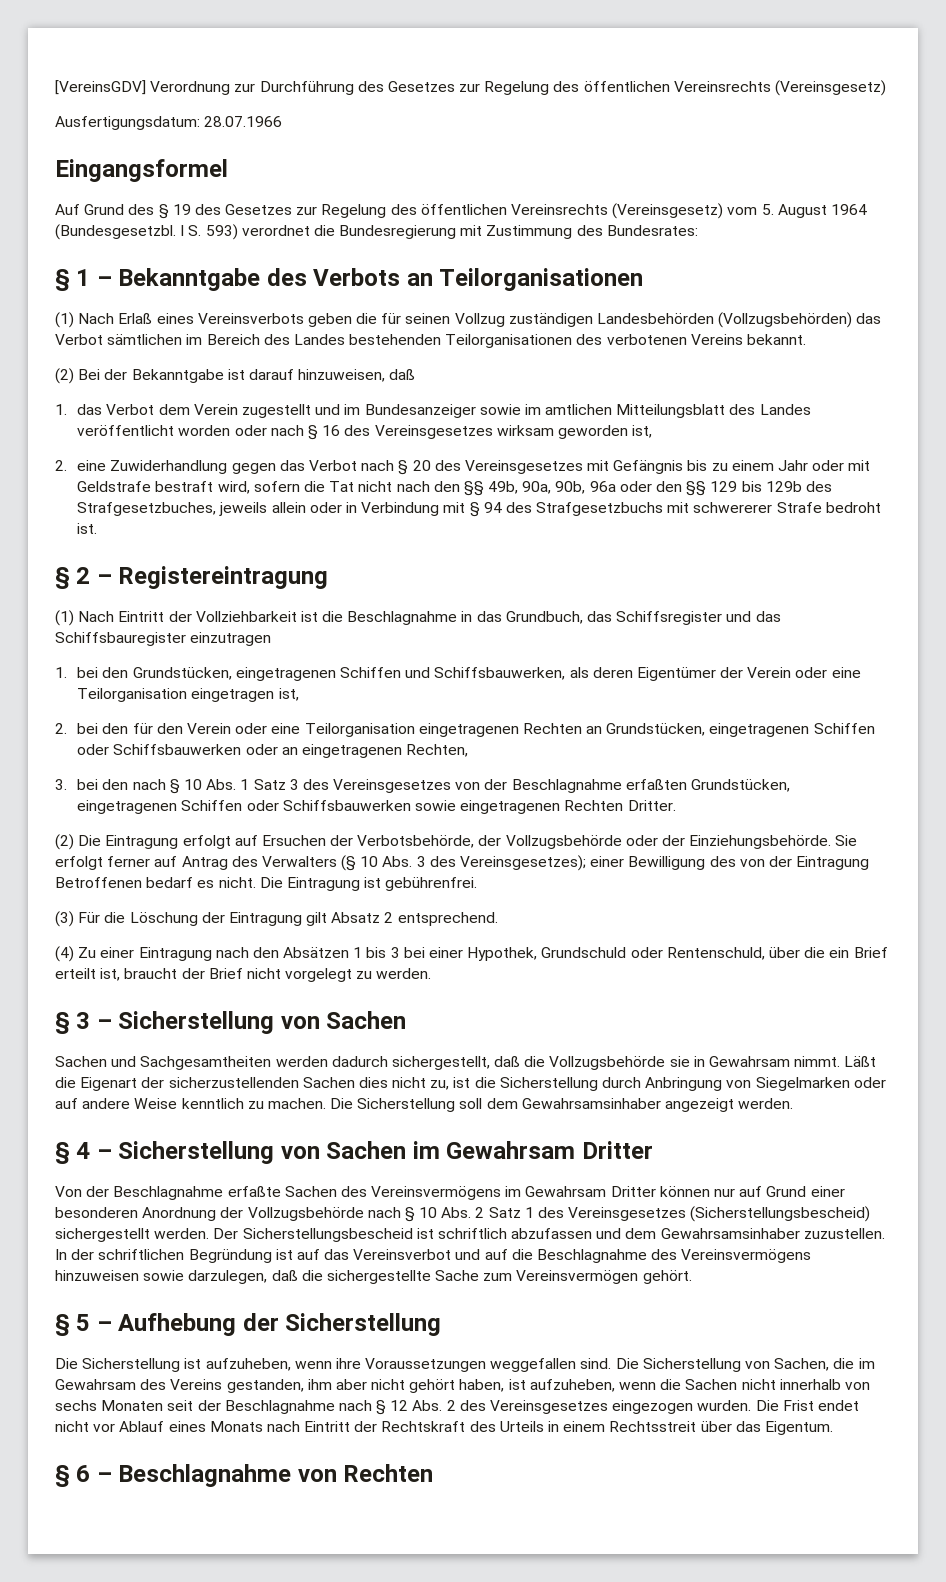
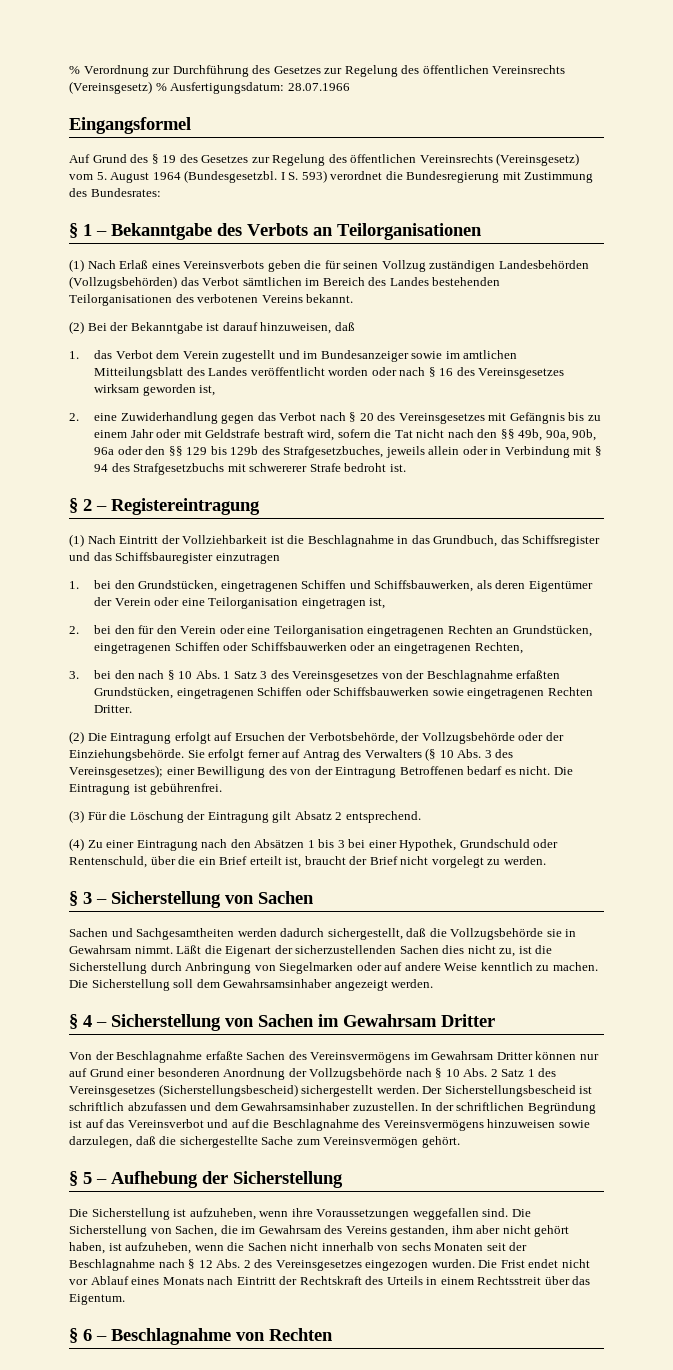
[55,80,146,95] [VereinsGDV] -> [69,66,80,74] %
(887, 88) // -> [155,83,167,91] %

